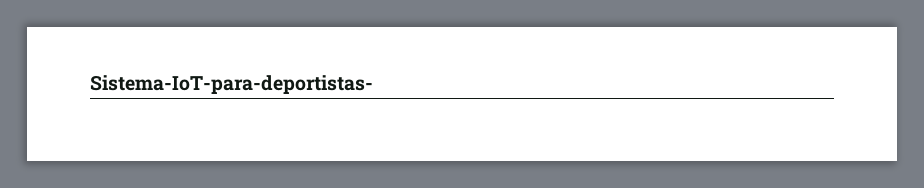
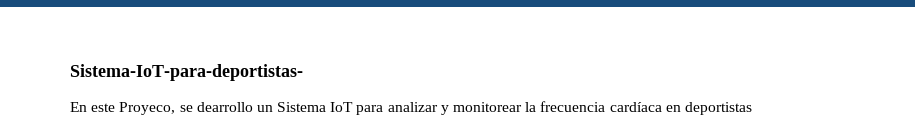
(373, 84) none -> [70,101,752,115] // En este Proyeco, se dearrollo un Sistema IoT para analizar y monitorear la frecuencia cardíaca en deportistas

